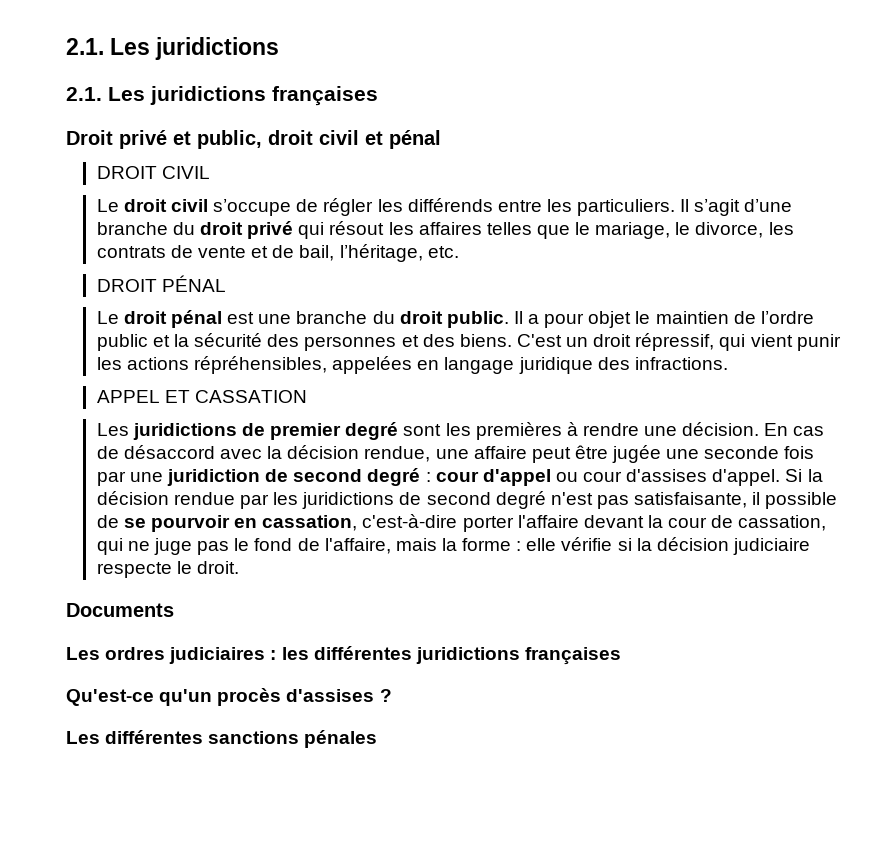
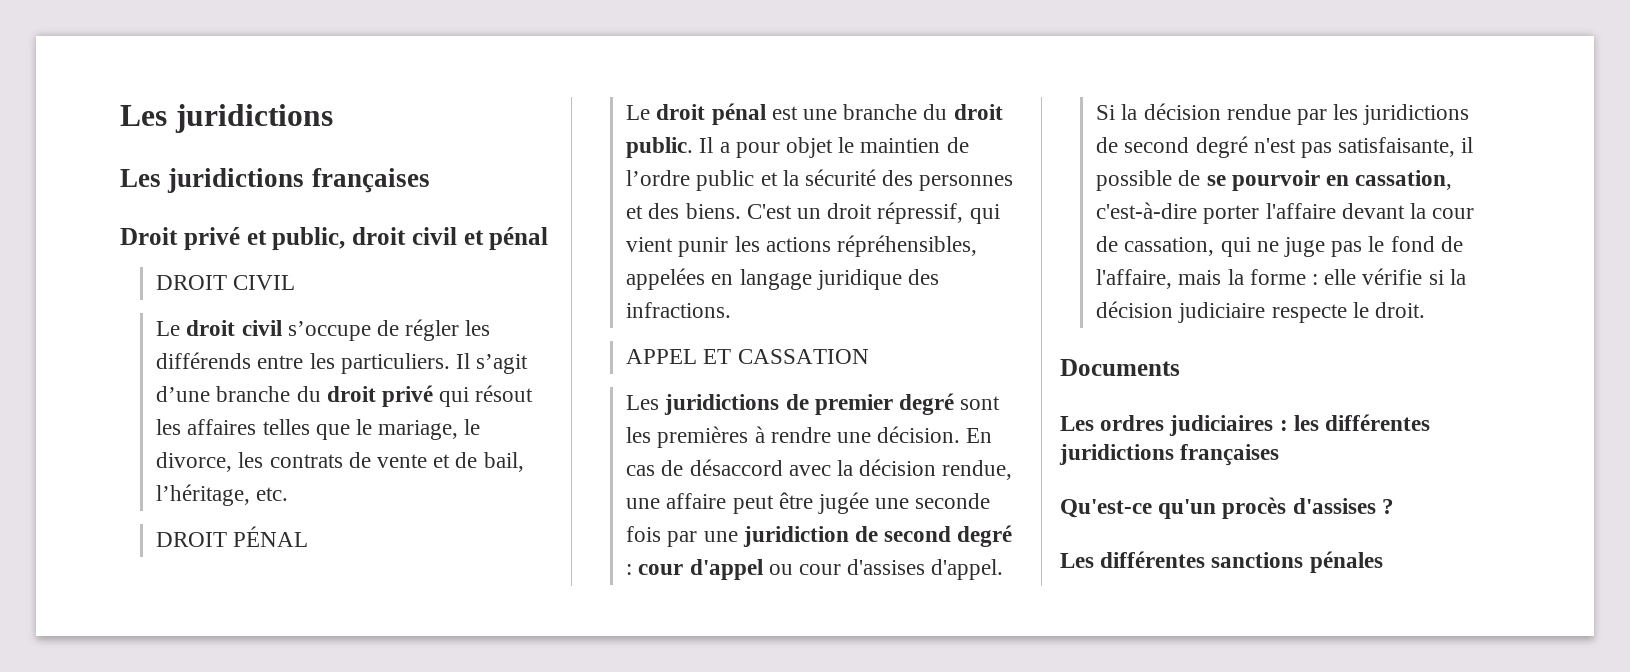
[66,38,104,55] 2.1. -> (120, 115) none
[66,87,102,101] 2.1. -> (333, 118) none

